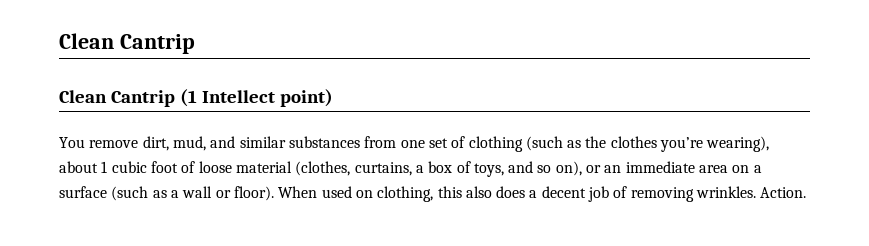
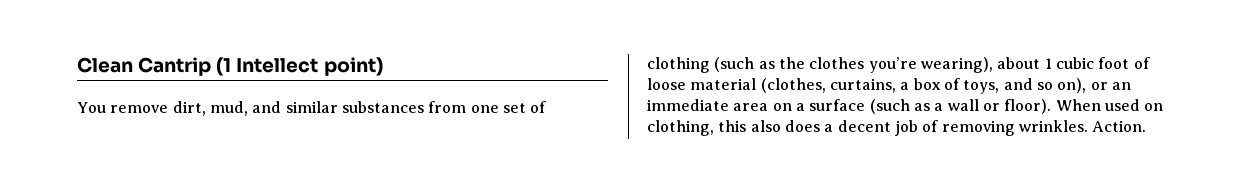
[59,33,195,54] [59,90,175,107] Clean Cantrip // Clean Cantrip -> [77,57,212,76] Clean Cantrip

